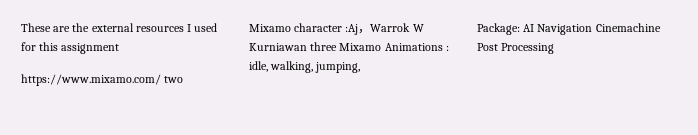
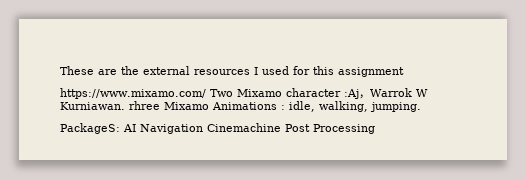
[164,76,184,83] two -> [209,89,233,97] Two
[249,42,338,51] Kurniawan three -> [60,101,160,110] Kurniawan. rhree
[315,62,361,73] [477,23,520,35] jumping, // Package: -> [370,102,421,112] [60,123,120,134] jumping. // PackageS:

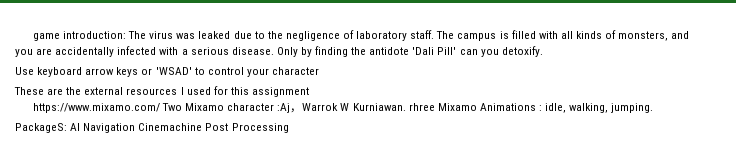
(60, 70) none -> [32,30,690,41] [15,46,543,57] [15,67,319,77] game introduction: The virus was leaked due to the negligence of laboratory staff. The campus is filled with all kinds of monsters, and you are accidentally infected with a serious disease. Only by finding the antidote 'Dali Pill' can you detoxify. // Use keyboard arrow keys or 'WSAD' to control your character //

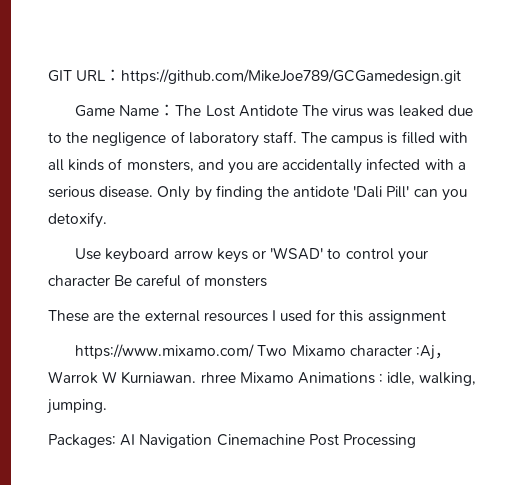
[32,31,127,41] game introduction: -> [48,69,462,84] [75,104,298,117] GIT URL：https://github.com/MikeJoe789/GCGamedesign.git // Game Name：The Lost Antidote
(319, 71) none -> [114,274,267,287] Be careful of monsters
[15,123,67,133] PackageS: -> [48,434,116,448] Packages:

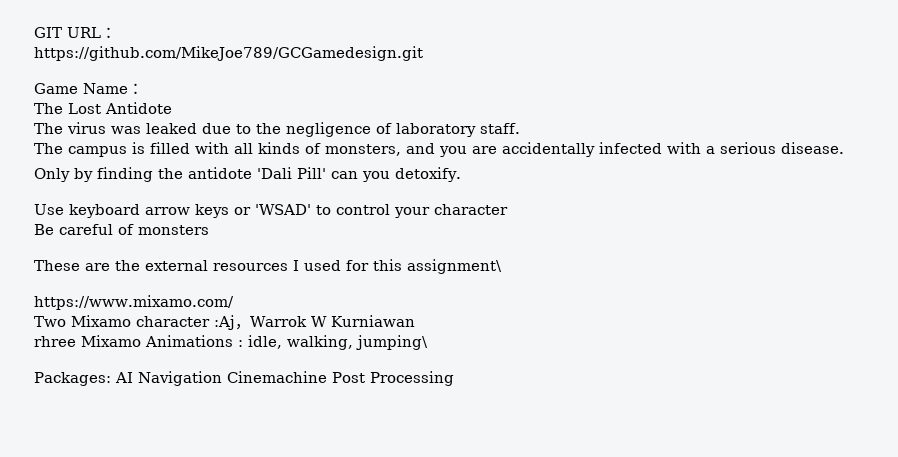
(122, 75) none -> (116, 32) //
(176, 110) none -> (143, 88) //
(298, 111) none -> (172, 108) //
(297, 137) none -> (520, 128) //
(154, 192) none -> (844, 148) //
(110, 280) none -> (508, 209) //
[367,310,446,324] assignment -> [407,259,502,274] assignment\
(255, 351) none -> (234, 302) //
[121,371,197,384] Kurniawan. -> [330,315,415,327] Kurniawan //
[47,399,107,414] jumping. -> [356,335,428,350] jumping\

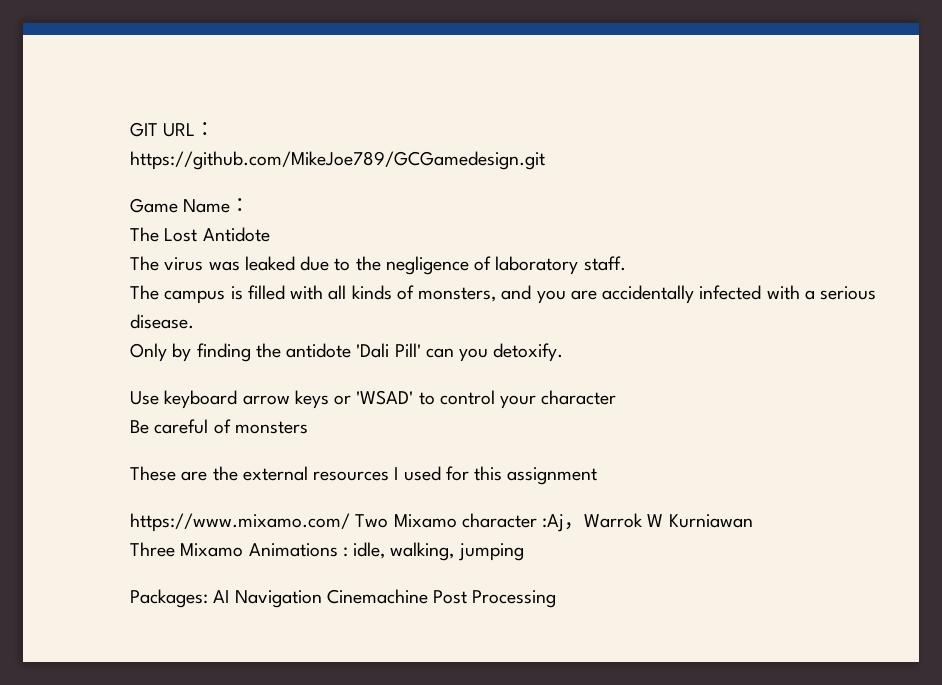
[407,259,502,274] assignment\ -> [507,467,598,485] assignment
(234, 302) // -> (350, 522) none
[34,336,76,347] rhree -> [130,542,175,557] Three
[356,335,428,350] jumping\ -> [457,543,524,561] jumping

